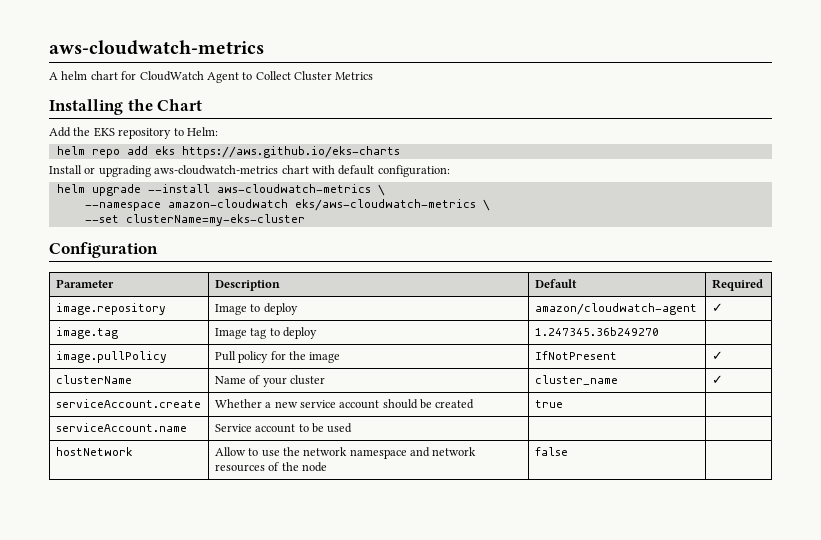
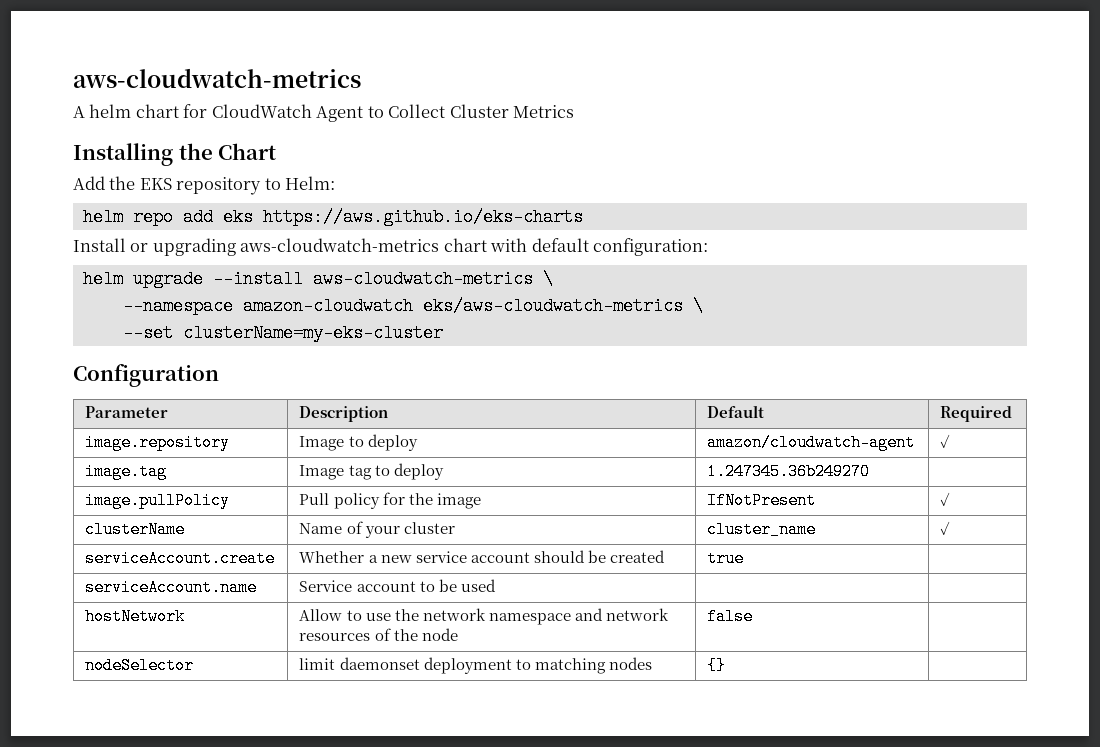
(568, 451) none -> [85,657,195,674] [299,657,652,674] [707,657,727,674] // nodeSelector | limit daemonset deployment to matching nodes | {} |

